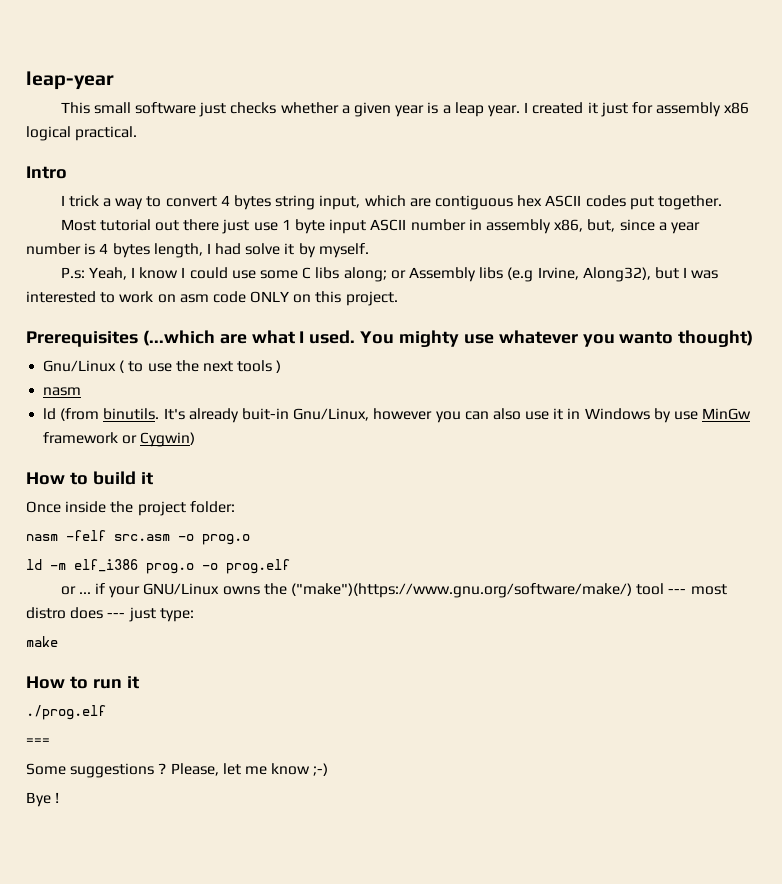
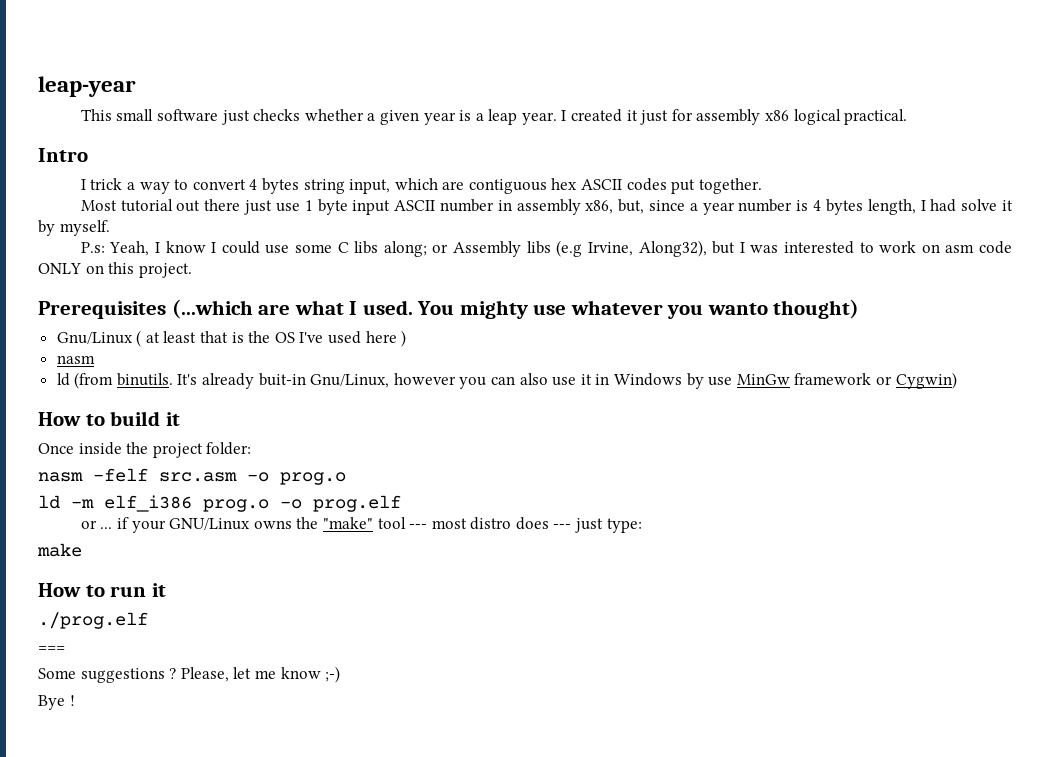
[128,360,273,372] to use the next tools -> [145,331,397,344] at least that is the OS I've used here
[291,583,633,598] ("make")(https://www.gnu.org/software/make/) -> [322,517,373,529] "make"

